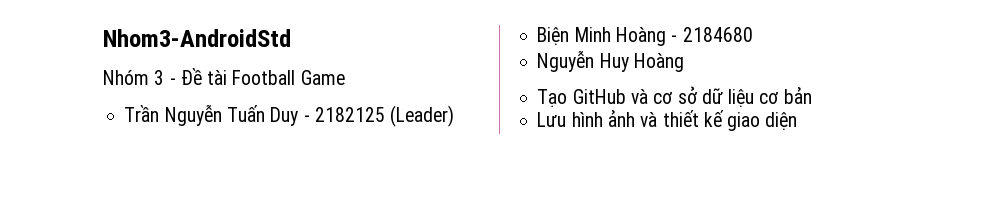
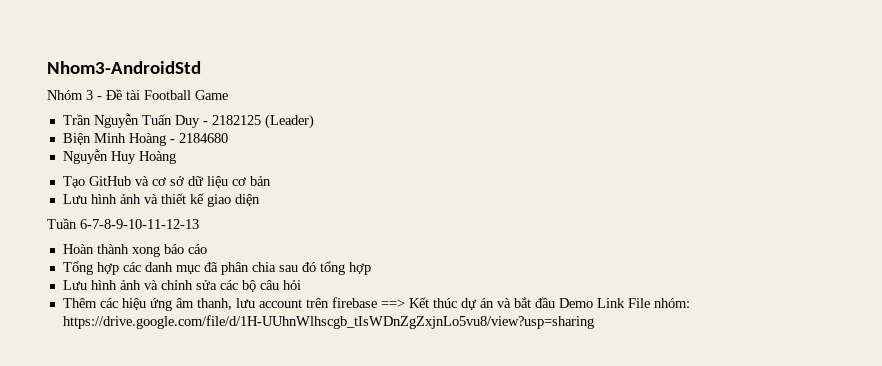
(798, 121) none -> [47,218,199,229] [62,244,207,257] [62,261,371,275] [62,280,301,292] [62,297,690,311] [62,315,594,329] // Tuần 6-7-8-9-10-11-12-13 // Hoàn thành xong báo cáo // Tổng hợp các danh mục đã phân chia sau đó tổng hợp // Lưu hình ảnh và chỉnh sửa các bộ câu hỏi // Thêm các hiệu ứng âm thanh, lưu account trên firebase ==> Kết thúc dự án và bắt đầu Demo Link File nhóm: https://drive.google.com/file/d/1H-UUhnWlhscgb_tIsWDnZgZxjnLo5vu8/view?usp=sharing

